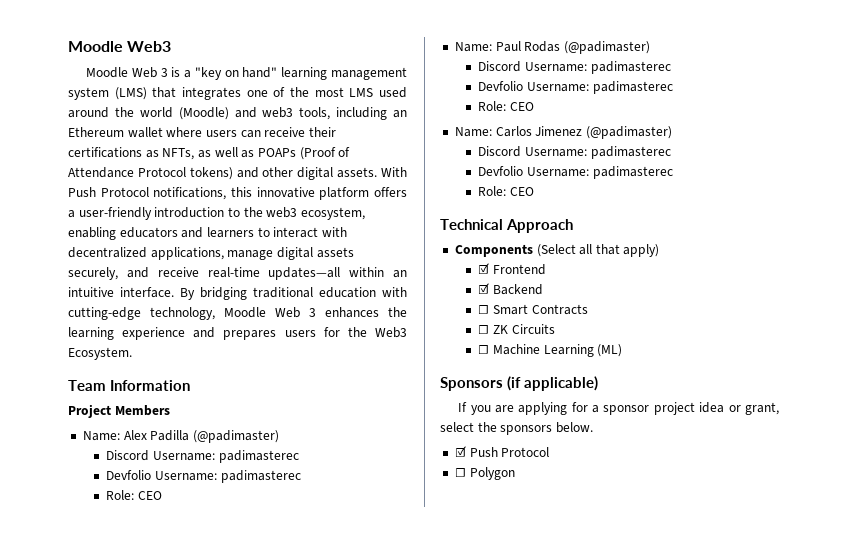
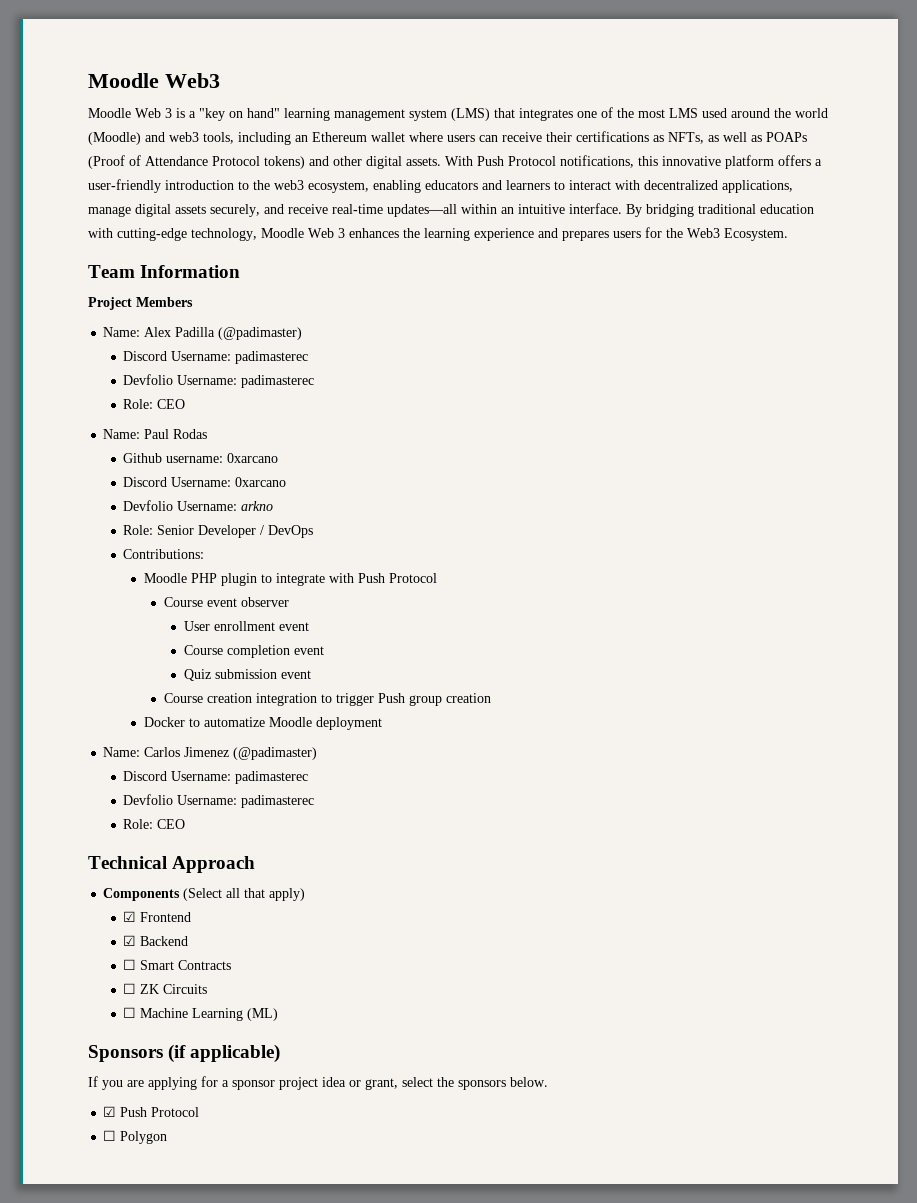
[563,41,650,54] [478,61,671,74] [478,81,673,94] [478,101,535,111] (@padimaster) // Discord Username: padimasterec // Devfolio Username: padimasterec // Role: CEO -> [123,453,279,463] [123,477,287,487] [123,500,274,511] [123,525,314,538] [123,549,205,559] [143,573,437,586] [163,597,289,607] [183,621,309,631] [183,645,324,658] [183,669,311,681] [163,693,491,706] [143,717,382,730] // Github username: 0xarcano // Discord Username: 0xarcano // Devfolio Username: arkno // Role: Senior Developer / DevOps // Contributions: // Moodle PHP plugin to integrate with Push Protocol // Course event observer // User enrollment event // Course completion event // Quiz submission event // Course creation integration to trigger Push group creation // Docker to automatize Moodle deployment

